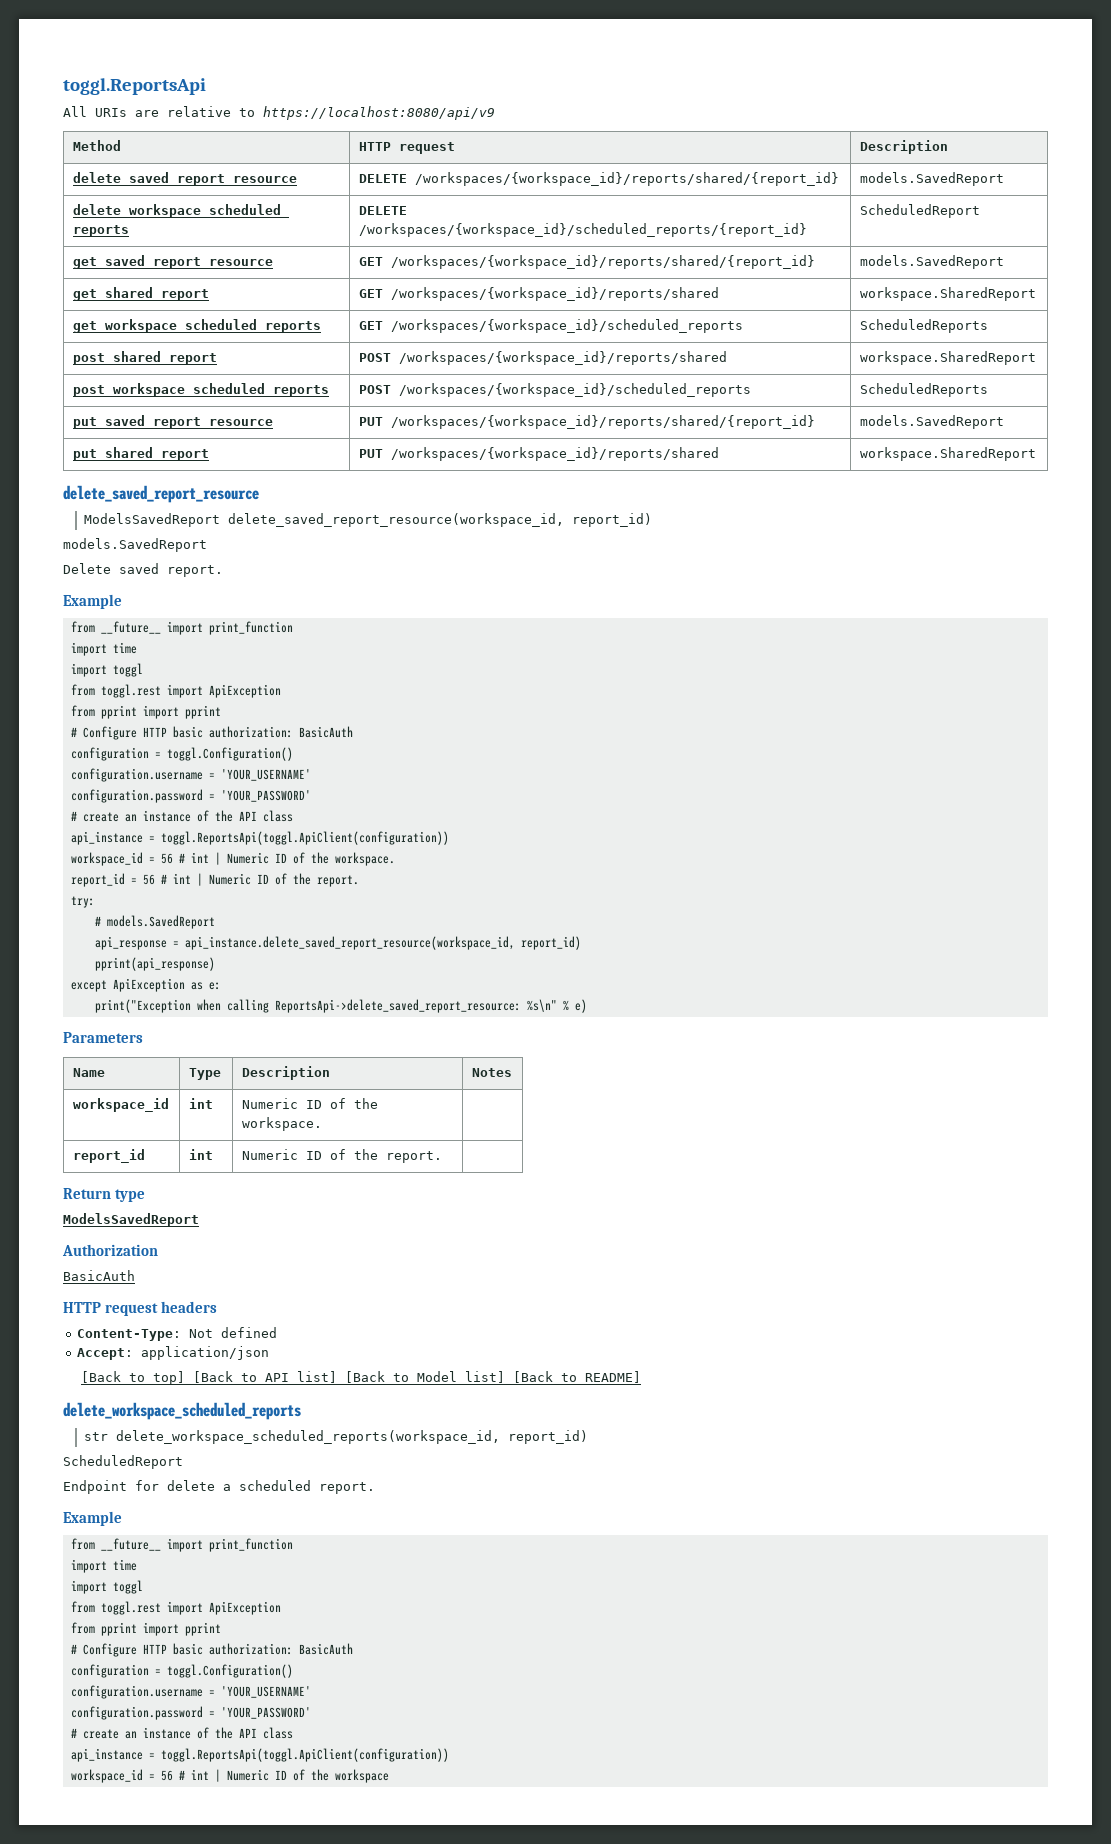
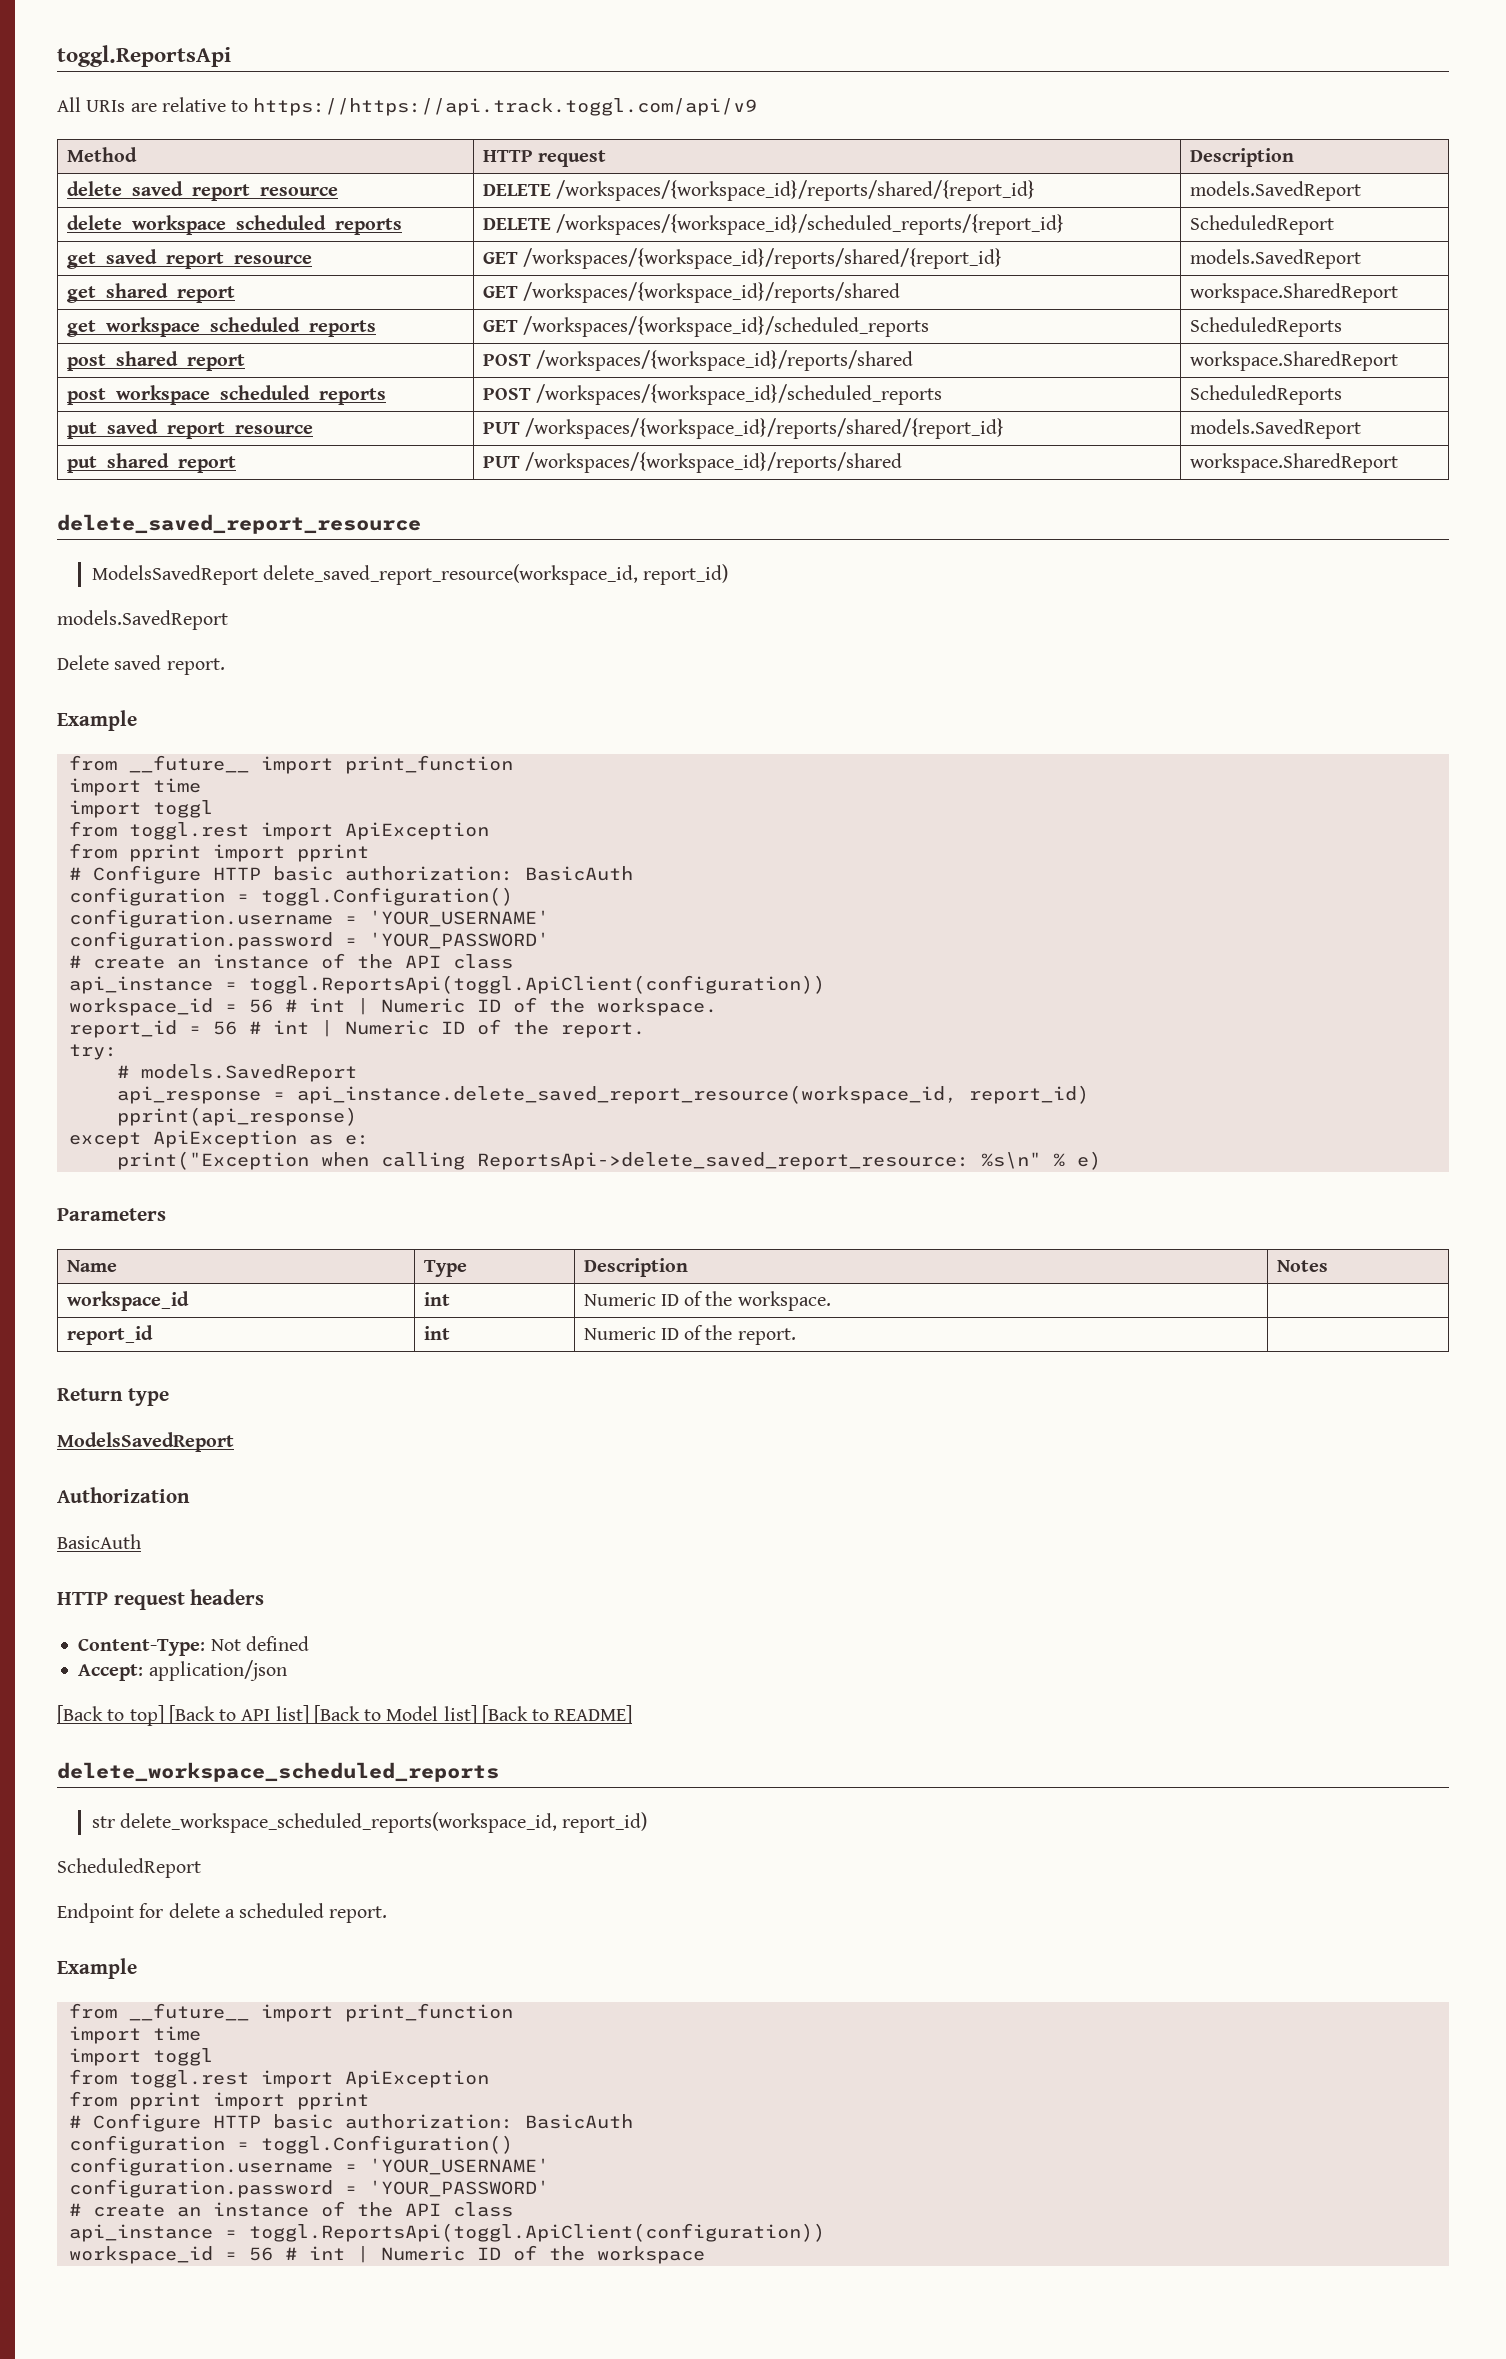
[263,106,495,120] https://localhost:8080/api/v9 -> [253,98,758,116] https://https://api.track.toggl.com/api/v9

